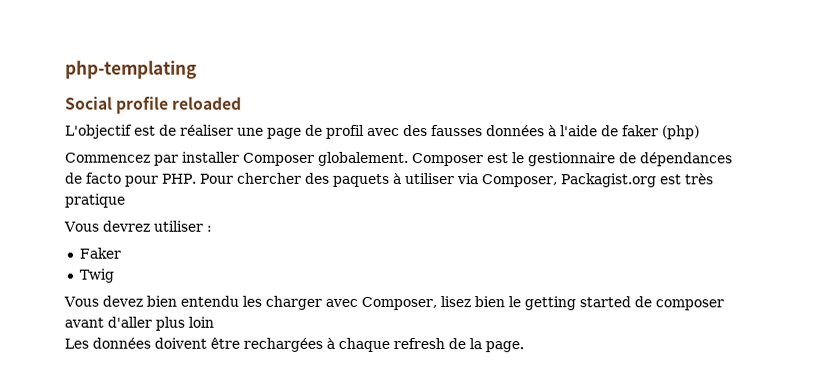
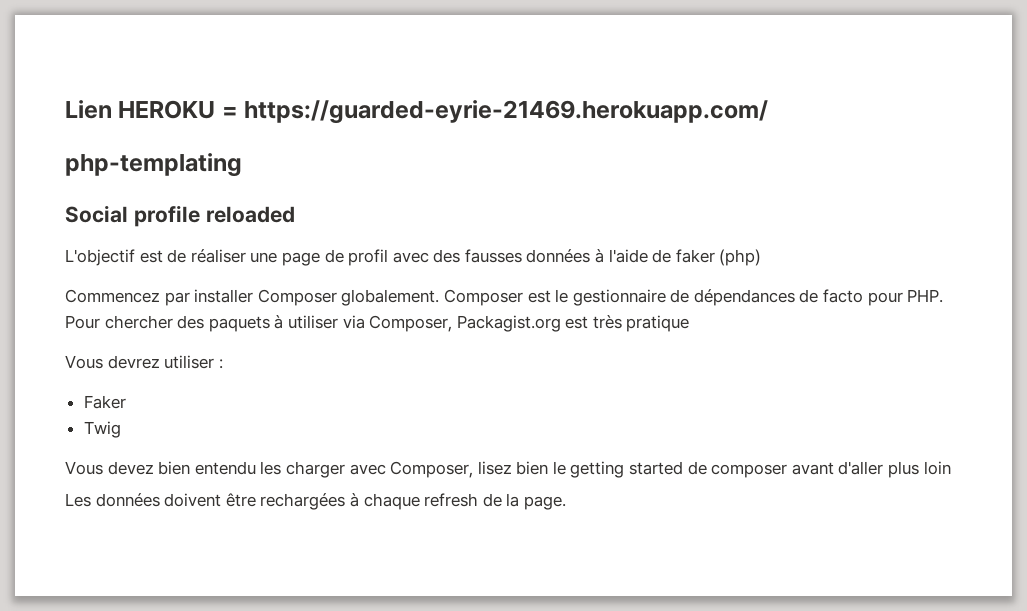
(65, 69) none -> [65,100,769,124] Lien HEROKU = https://guarded-eyrie-21469.herokuapp.com/ //

